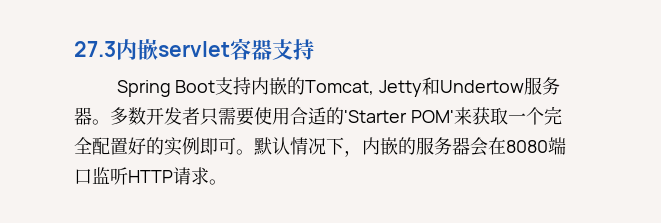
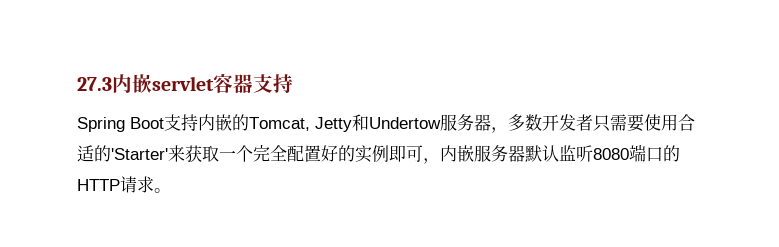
[92,119,110,125] 。 -> [491,127,508,133] ，
[344,110,454,123] 'Starter POM' -> [111,148,168,160] 'Starter'
[236,137,506,157] 。默认情况下，内嵌的服务器会在 -> [423,145,593,164] ，内嵌服务器默认监听
[92,167,128,185] 监听 -> [663,145,680,162] 的

